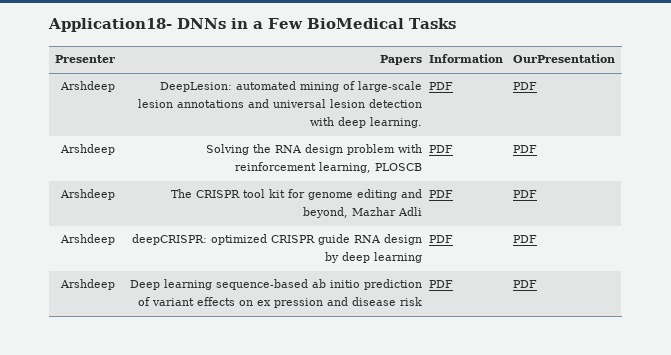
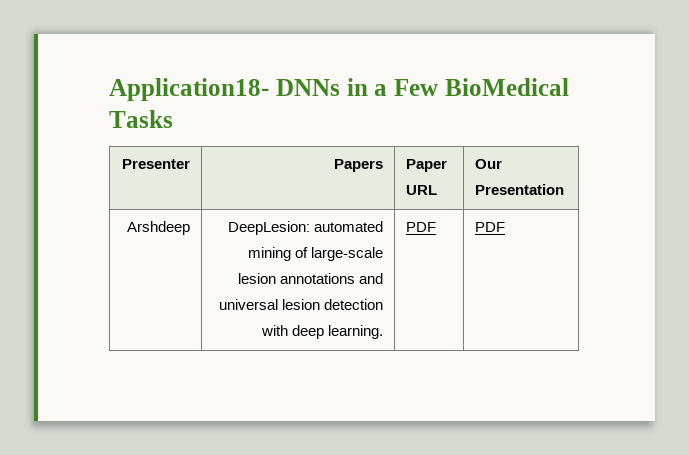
[429,54,504,63] [513,54,616,63] Information | OurPresentation -> [405,159,447,172] [405,185,437,195] [474,159,502,169] [474,184,564,195] Paper URL | Our Presentation
[59,144,115,155] [205,144,422,155] [234,162,422,173] [429,145,454,153] [513,145,538,153] [59,189,115,200] [170,189,422,200] [302,207,422,218] [429,190,454,198] [513,190,538,198] [59,234,115,245] [131,234,422,245] [324,252,422,263] [429,235,454,243] [513,235,538,243] [59,279,115,290] [129,279,422,290] [137,297,422,308] [429,280,454,288] [513,280,538,288] // Arshdeep | Solving the RNA design problem with reinforcement learning, PLOSCB | PDF | PDF // Arshdeep | The CRISPR tool kit for genome editing and beyond, Mazhar Adli | PDF | PDF // Arshdeep | deepCRISPR: optimized CRISPR guide RNA design by deep learning | PDF | PDF // Arshdeep | Deep learning sequence-based ab initio prediction of variant effects on ex pression and disease risk | PDF | PDF -> (505, 227) none

